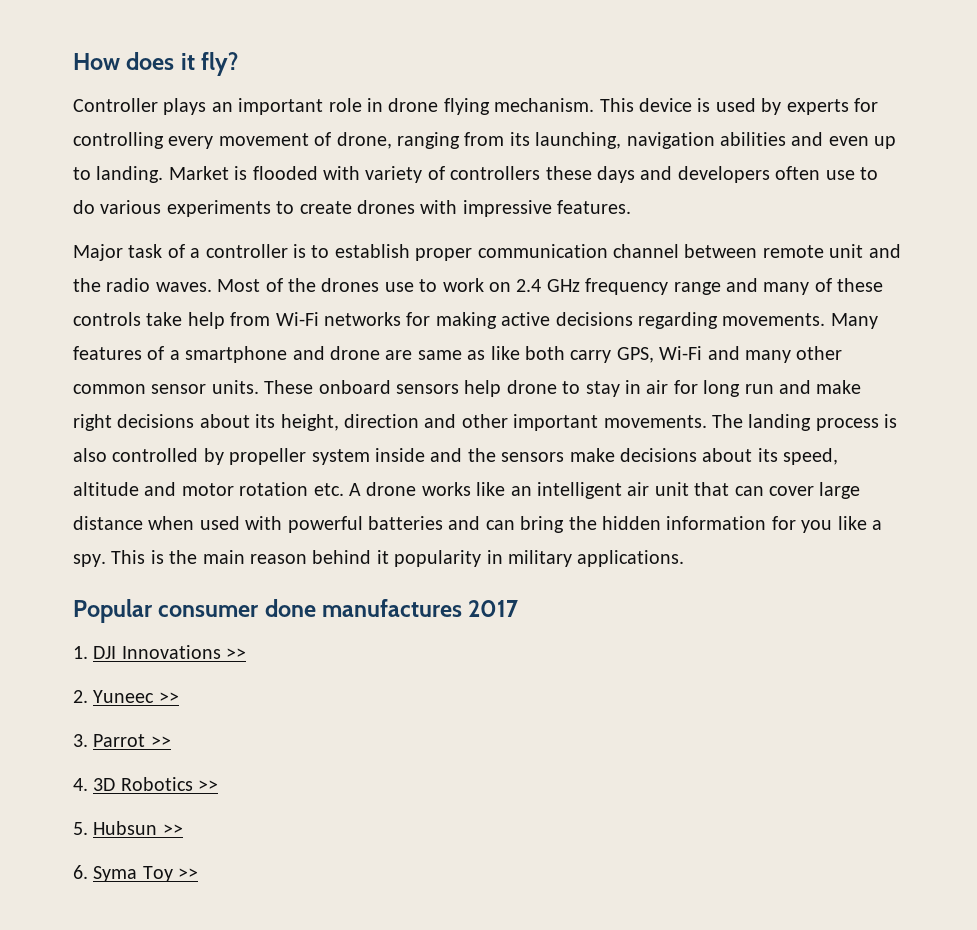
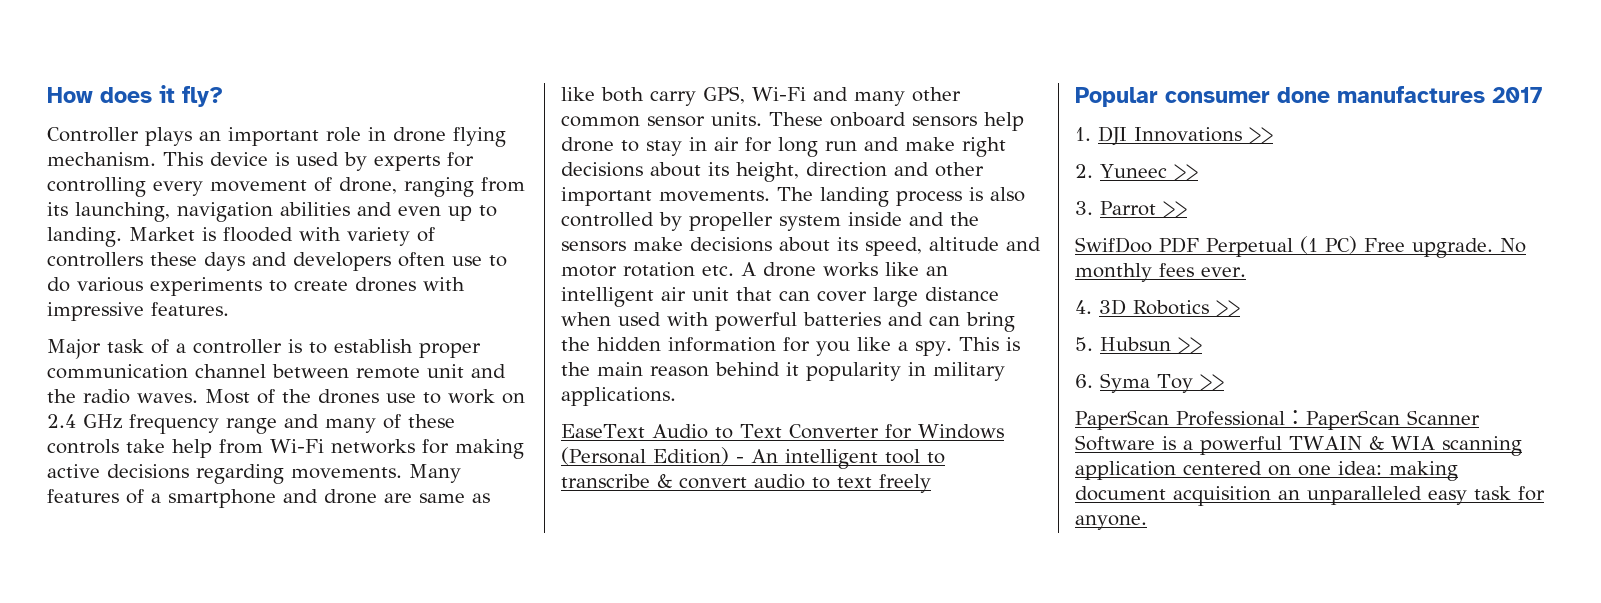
(685, 558) none -> [561,424,1004,439] [561,447,945,469] [561,473,931,493] // EaseText Audio to Text Converter for Windows (Personal Edition) - An intelligent tool to transcribe & convert audio to text freely
(171, 741) none -> [1075,236,1526,258] [1075,263,1246,282] // SwifDoo PDF Perpetual (1 PC) Free upgrade. No monthly fees ever.
(199, 873) none -> [1075,410,1480,430] [1075,435,1522,456] [1075,461,1458,481] [1075,486,1545,506] [1075,515,1147,530] // PaperScan Professional：PaperScan Scanner Software is a powerful TWAIN & WIA scanning application centered on one idea: making document acquisition an unparalleled easy task for anyone.

